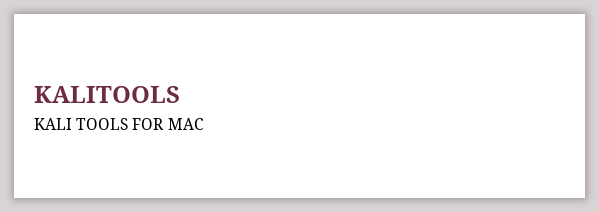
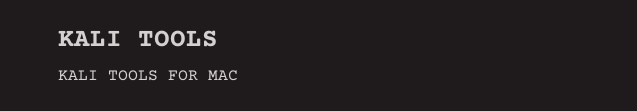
[34,86,180,103] KALITOOLS -> [58,30,218,47] KALI TOOLS

